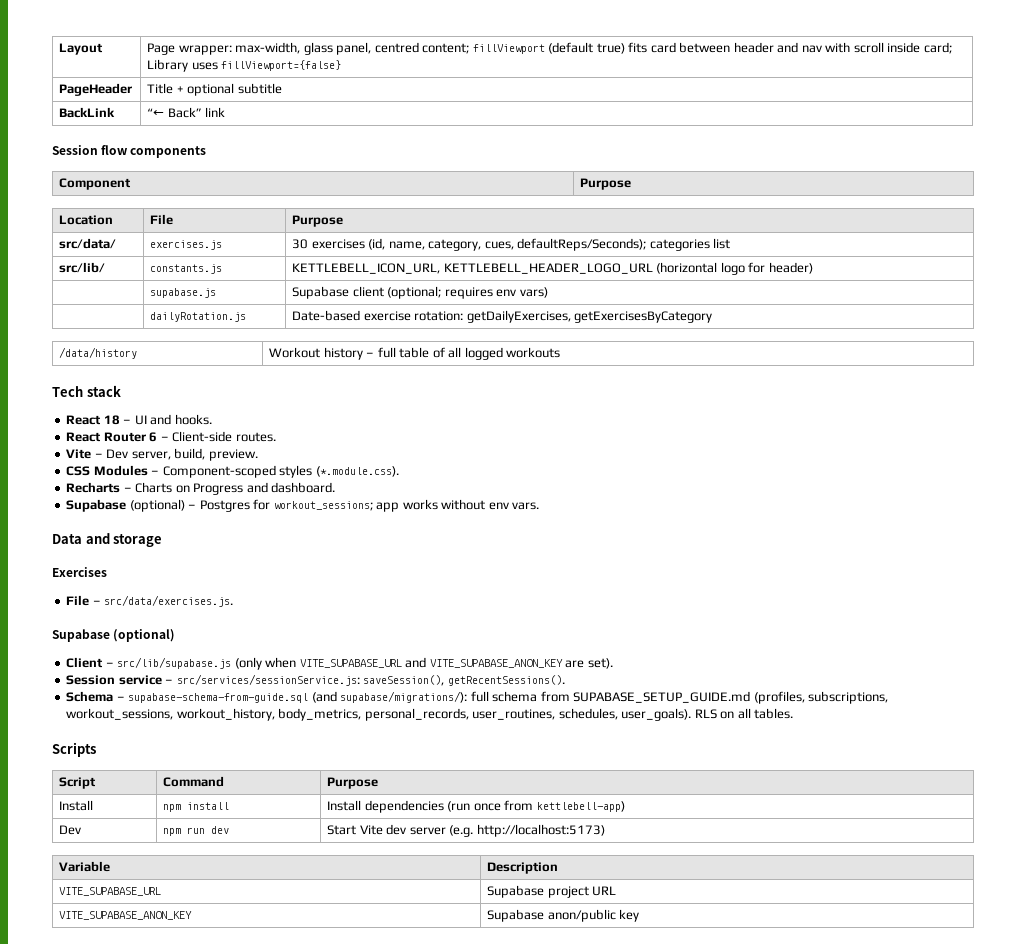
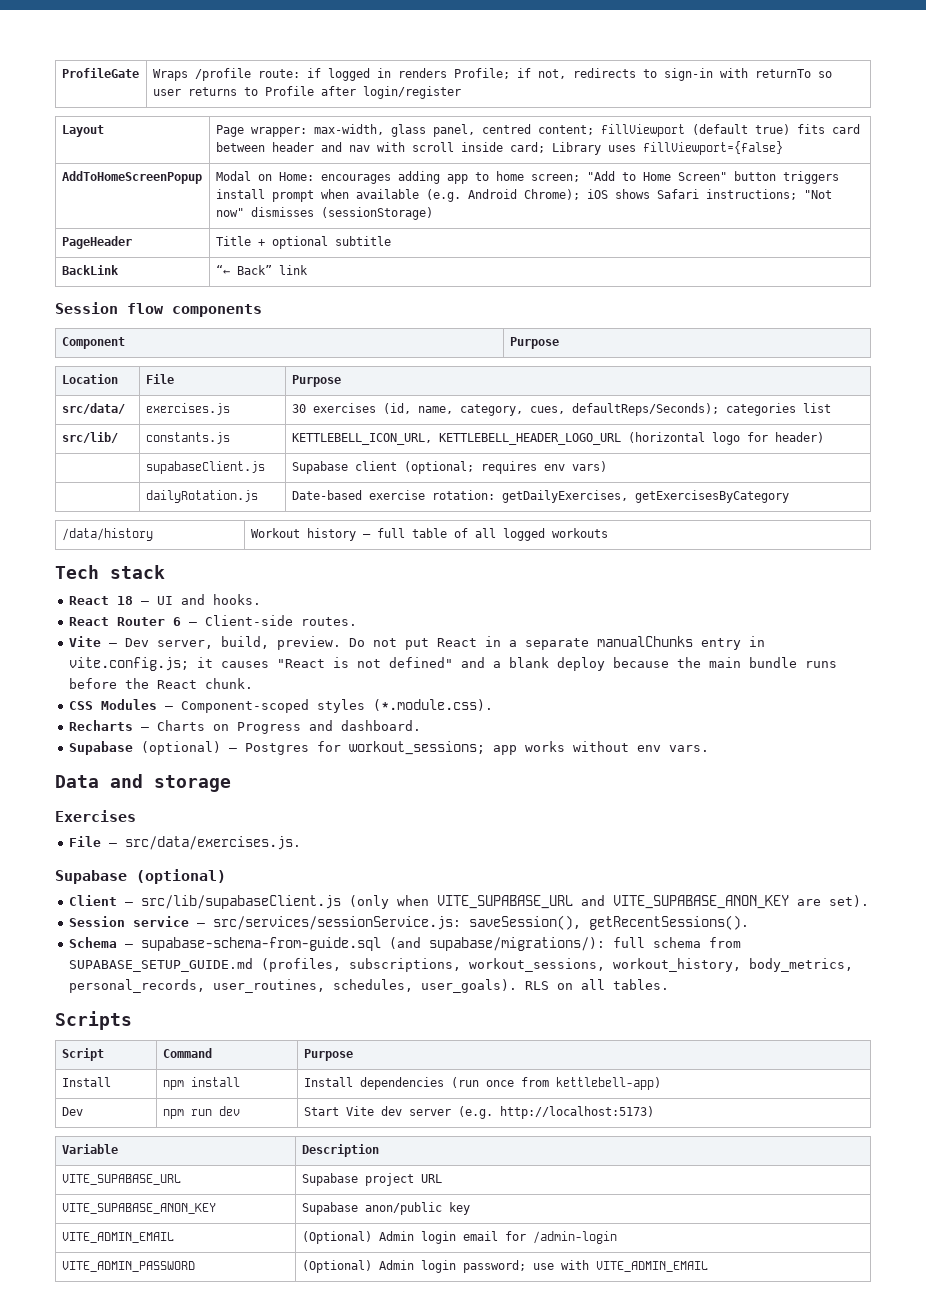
(59, 49) none -> [61,68,139,78] [152,68,832,81] [152,86,461,99] ProfileGate | Wraps /profile route: if logged in renders Profile; if not, redirects to sign-in with returnTo so user returns to Profile after login/register //
(342, 65) none -> [61,171,202,184] [215,171,839,184] [215,189,832,202] [215,207,433,220] // AddToHomeScreenPopup | Modal on Home: encourages adding app to home screen; "Add to Home Screen" button triggers install prompt when available (e.g. Android Chrome); iOS shows Safari instructions; "Not now" dismisses (sessionStorage)
[150,288,217,298] supabase.js -> [145,461,265,474] supabaseClient.js
(258, 455) none -> [349,636,766,650] [69,657,838,671] [69,678,254,689] Do not put React in a separate manualChunks entry in vite.config.js; it causes "React is not defined" and a blank deploy because the main bundle runs before the React chunk.
[117,657,232,669] src/lib/supabase.js -> [141,895,342,909] src/lib/supabaseClient.js
(640, 915) none -> [61,1232,174,1243] [301,1231,617,1244] [61,1261,195,1272] [301,1260,708,1273] // VITE_ADMIN_EMAIL | (Optional) Admin login email for /admin-login // VITE_ADMIN_PASSWORD | (Optional) Admin login password; use with VITE_ADMIN_EMAIL

